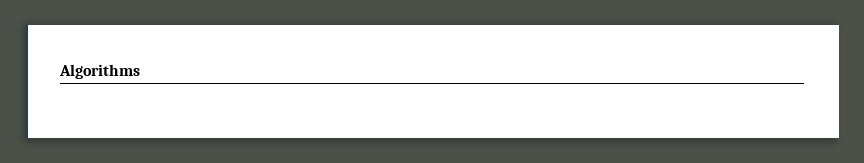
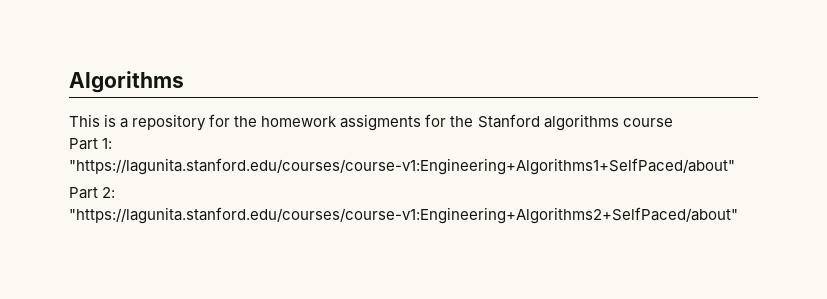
(140, 71) none -> [69,114,673,131] [69,138,113,150] [69,158,735,175] [69,187,116,199] [69,207,738,224] // This is a repository for the homework assigments for the Stanford algorithms course // Part 1: "https://lagunita.stanford.edu/courses/course-v1:Engineering+Algorithms1+SelfPaced/about" // Part 2: "https://lagunita.stanford.edu/courses/course-v1:Engineering+Algorithms2+SelfPaced/about"

